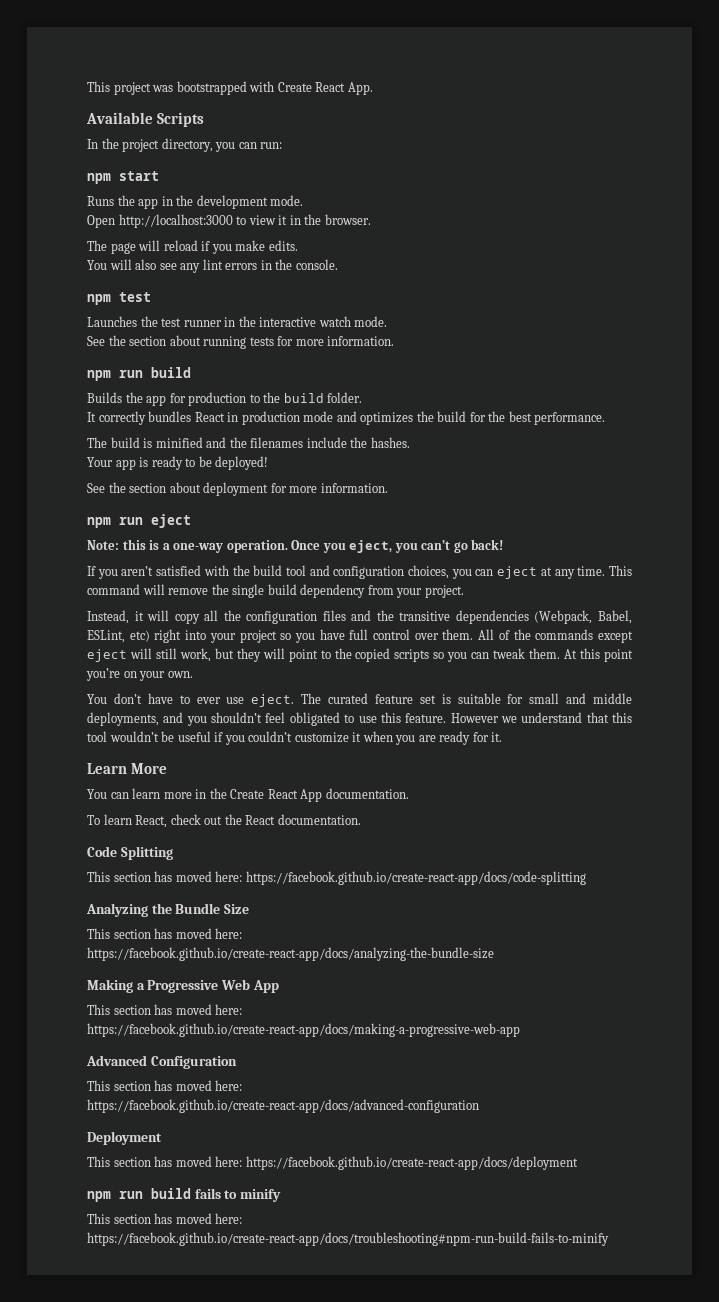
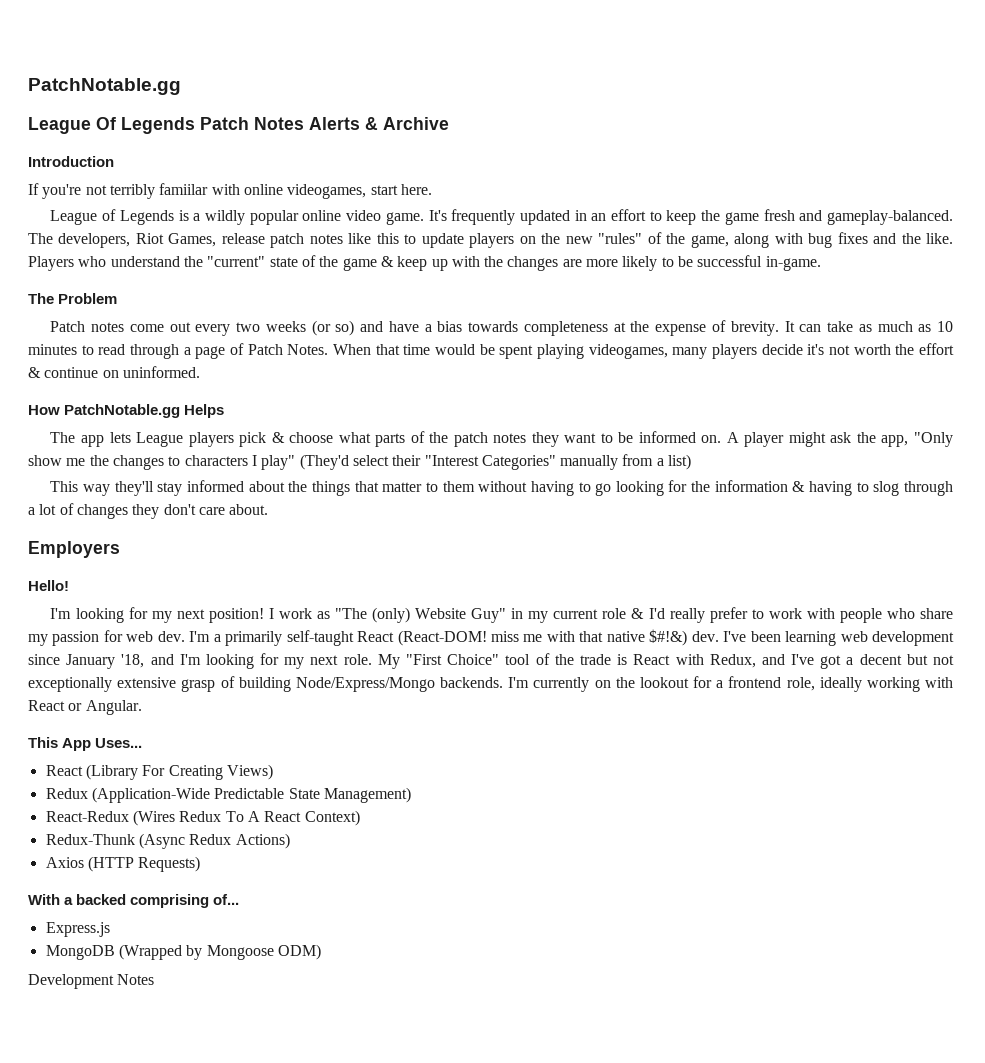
[87,81,373,95] [86,112,204,127] [87,138,283,152] [87,171,159,184] [87,195,304,209] [87,214,371,228] [87,240,298,254] [87,259,338,273] [87,292,151,305] [87,316,388,327] [87,335,395,349] [87,367,191,381] [87,392,363,406] [87,411,606,425] [87,437,410,448] [87,456,269,470] [87,482,388,496] [87,514,191,528] [87,539,504,553] [87,565,632,579] [87,584,464,598] [87,610,632,624] [87,629,633,643] [87,648,633,662] [86,668,193,681] [87,693,632,707] [87,712,632,726] [87,731,503,745] [87,763,167,774] [87,788,409,802] [87,814,361,828] [87,846,173,860] [87,871,586,885] [86,903,249,917] [87,928,243,939] [87,947,494,961] [87,979,279,993] [87,1004,243,1015] [87,1023,520,1037] [86,1055,237,1069] [87,1080,243,1091] [87,1099,479,1113] [87,1131,162,1145] [87,1156,578,1170] [87,1188,281,1202] [87,1213,243,1224] [87,1232,609,1246] This project was bootstrapped with Create React App. // Available Scripts // In the project directory, you can run: // npm start // Runs the app in the development mode. // Open http://localhost:3000 to view it in the browser. // The page will reload if you make edits. // You will also see any lint errors in the console. // npm test // Launches the test runner in the interactive watch mode. // See the section about running tests for more information. // npm run build // Builds the app for production to the build folder. // It correctly bundles React in production mode and optimizes the build for the best performance. // The build is minified and the filenames include the hashes. // Your app is ready to be deployed! // See the section about deployment for more information. // npm run eject // Note: this is a one-way operation. Once you eject, you can’t go back! // If you aren’t satisfied with the build tool and configuration choices, you can eject at any time. This command will remove the single build dependency from your project. // Instead, it will copy all the configuration files and the transitive dependencies (Webpack, Babel, ESLint, etc) right into your project so you have full control over them. All of the commands except eject will still work, but they will point to the copied scripts so you can tweak them. At this point you’re on your own. // You don’t have to ever use eject. The curated feature set is suitable for small and middle deployments, and you shouldn’t feel obligated to use this feature. However we understand that this tool wouldn’t be useful if you couldn’t customize it when you are ready for it. // Learn More // You can learn more in the Create React App documentation. // To learn React, check out the React documentation. // Code Splitting // This section has moved here: https://facebook.github.io/create-react-app/docs/code-splitting // Analyzing the Bundle Size // This section has moved here: https://facebook.github.io/create-react-app/docs/analyzing-the-bundle-size // Making a Progressive Web App // This section has moved here: https://facebook.github.io/create-react-app/docs/making-a-progressive-web-app // Advanced Configuration // This section has moved here: https://facebook.github.io/create-react-app/docs/advanced-configuration // Deployment // This section has moved here: https://facebook.github.io/create-react-app/docs/deployment // npm run build fails to minify // This section has moved here: https://facebook.github.io/create-react-app/docs/troubleshooting#npm-run-build-fails-to-minify -> [28,78,181,95] [28,117,449,134] [28,156,114,167] [28,183,432,199] [50,209,954,225] [28,232,954,248] [28,255,821,271] [28,293,118,304] [50,320,954,336] [28,343,954,359] [28,366,200,378] [28,404,225,418] [50,431,953,447] [28,454,692,470] [50,480,953,496] [28,503,269,519] [28,541,120,558] [28,580,69,591] [50,607,953,623] [28,629,955,646] [28,653,955,669] [28,676,953,692] [28,700,142,715] [28,737,143,751] [45,764,273,780] [45,787,411,803] [45,810,360,826] [45,833,290,849] [45,856,201,872] [28,894,240,908] [45,922,110,937] [45,944,321,960] [28,974,155,989] PatchNotable.gg // League Of Legends Patch Notes Alerts & Archive // Introduction // If you're not terribly famiilar with online videogames, start here. // League of Legends is a wildly popular online video game. It's frequently updated in an effort to keep the game fresh and gameplay-balanced. The developers, Riot Games, release patch notes like this to update players on the new "rules" of the game, along with bug fixes and the like. Players who understand the "current" state of the game & keep up with the changes are more likely to be successful in-game. // The Problem // Patch notes come out every two weeks (or so) and have a bias towards completeness at the expense of brevity. It can take as much as 10 minutes to read through a page of Patch Notes. When that time would be spent playing videogames, many players decide it's not worth the effort & continue on uninformed. // How PatchNotable.gg Helps // The app lets League players pick & choose what parts of the patch notes they want to be informed on. A player might ask the app, "Only show me the changes to characters I play" (They'd select their "Interest Categories" manually from a list) // This way they'll stay informed about the things that matter to them without having to go looking for the information & having to slog through a lot of changes they don't care about. // Employers // Hello! // I'm looking for my next position! I work as "The (only) Website Guy" in my current role & I'd really prefer to work with people who share my passion for web dev. I'm a primarily self-taught React (React-DOM! miss me with that native $#!&) dev. I've been learning web development since January '18, and I'm looking for my next role. My "First Choice" tool of the trade is React with Redux, and I've got a decent but not exceptionally extensive grasp of building Node/Express/Mongo backends. I'm currently on the lookout for a frontend role, ideally working with React or Angular. // This App Uses... // React (Library For Creating Views) // Redux (Application-Wide Predictable State Management) // React-Redux (Wires Redux To A React Context) // Redux-Thunk (Async Redux Actions) // Axios (HTTP Requests) // With a backed comprising of... // Express.js // MongoDB (Wrapped by Mongoose ODM) // Development Notes

